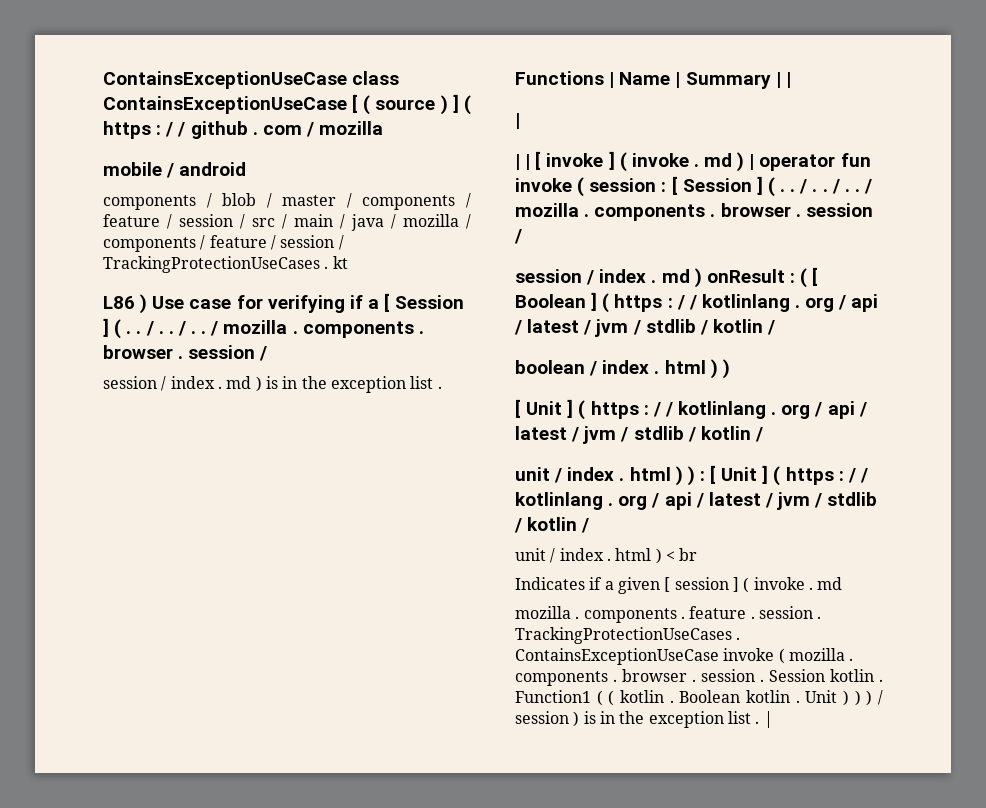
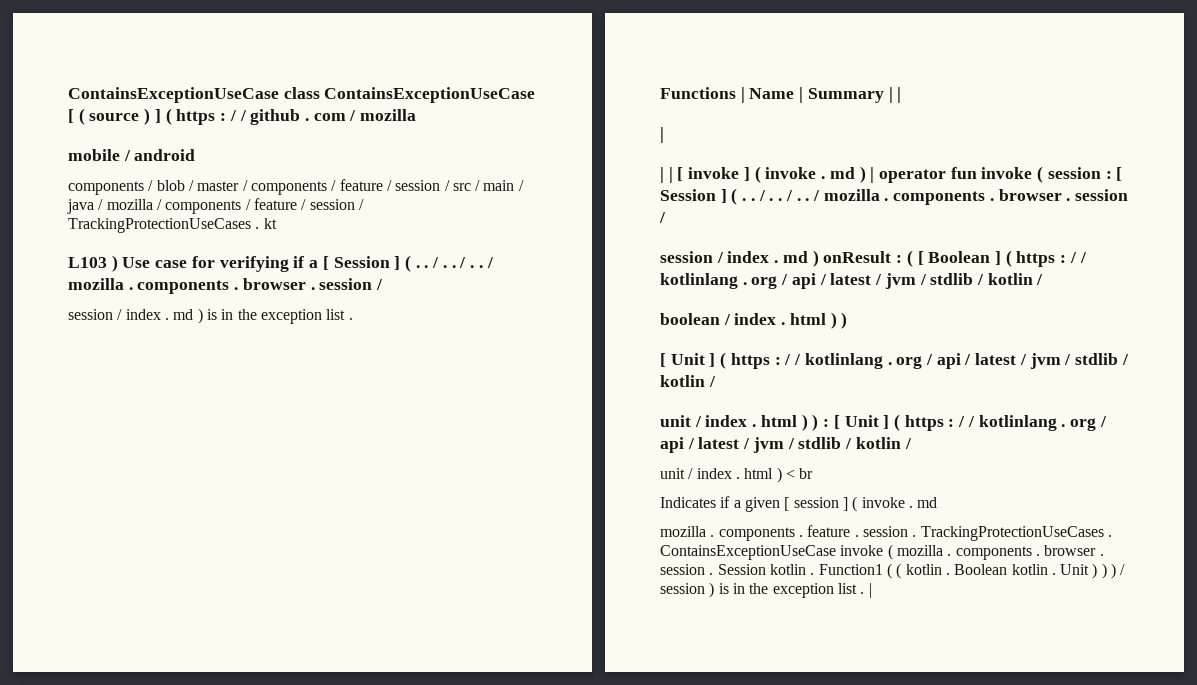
[103,296,135,309] L86 -> [68,257,107,268] L103

